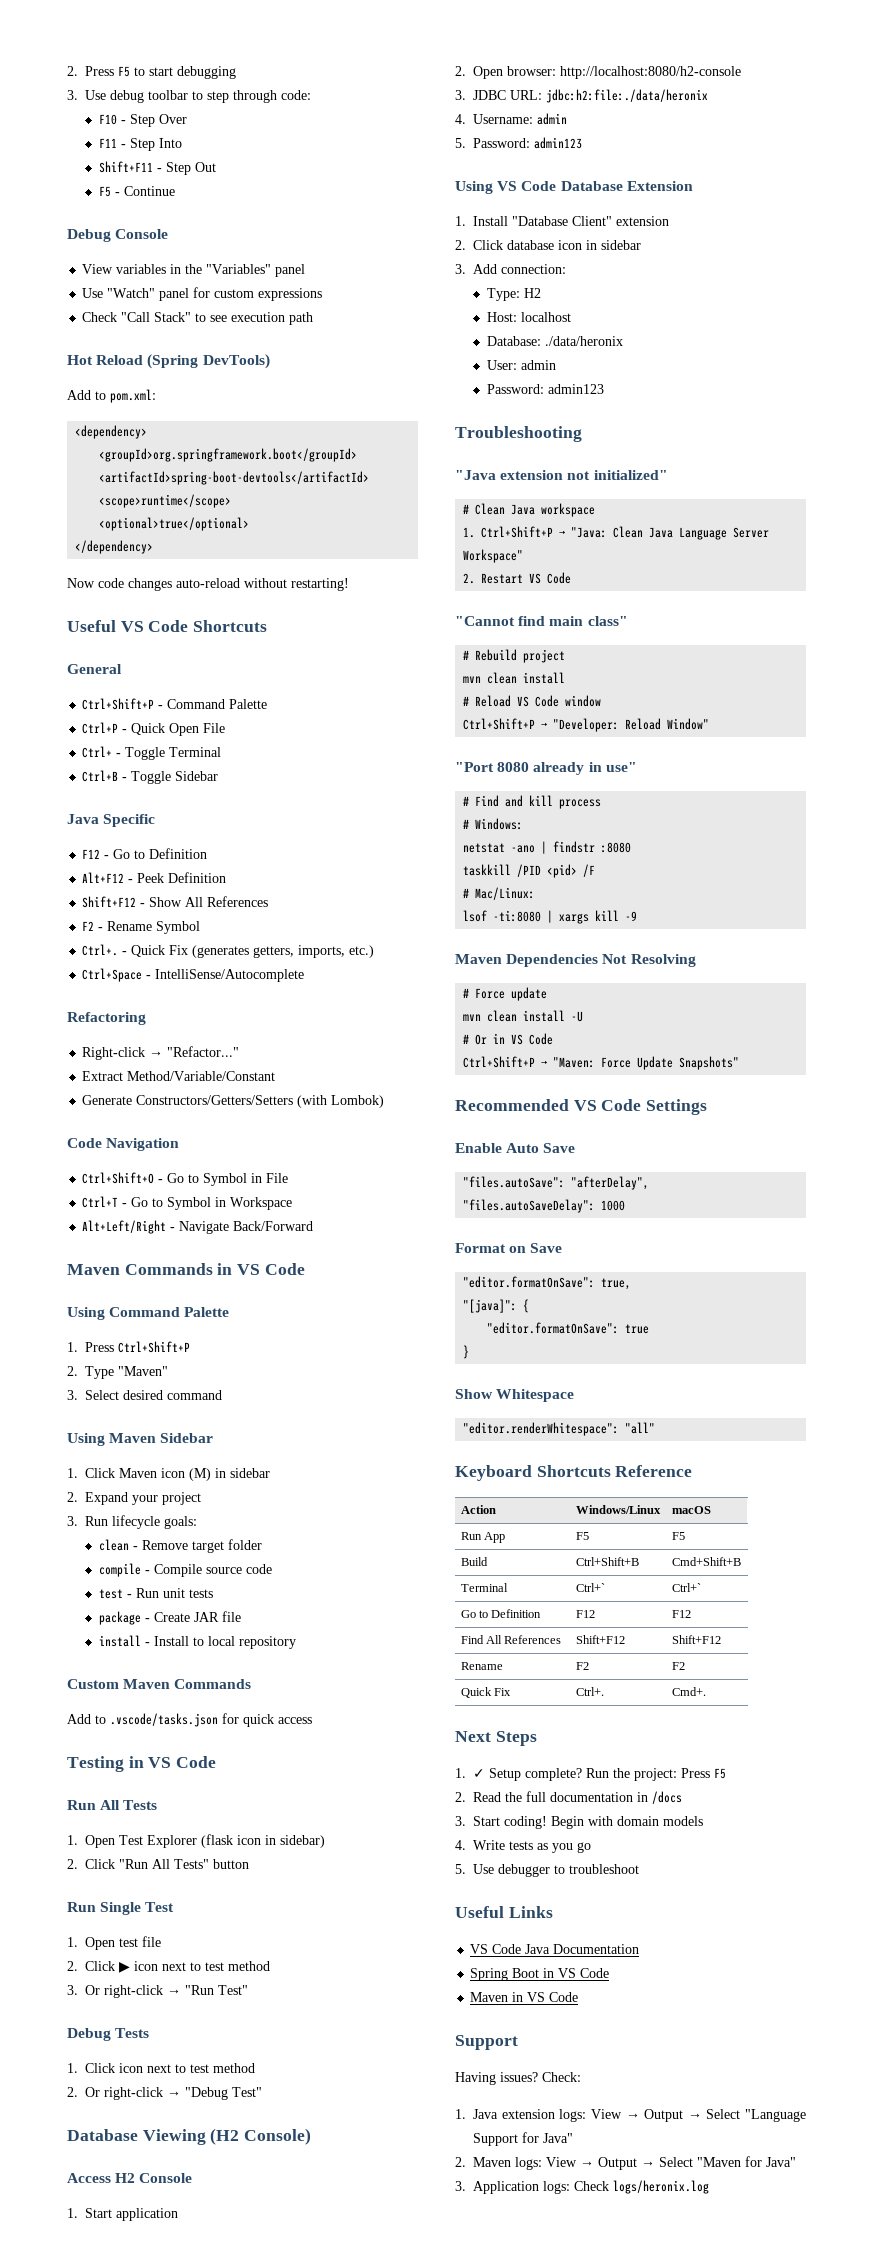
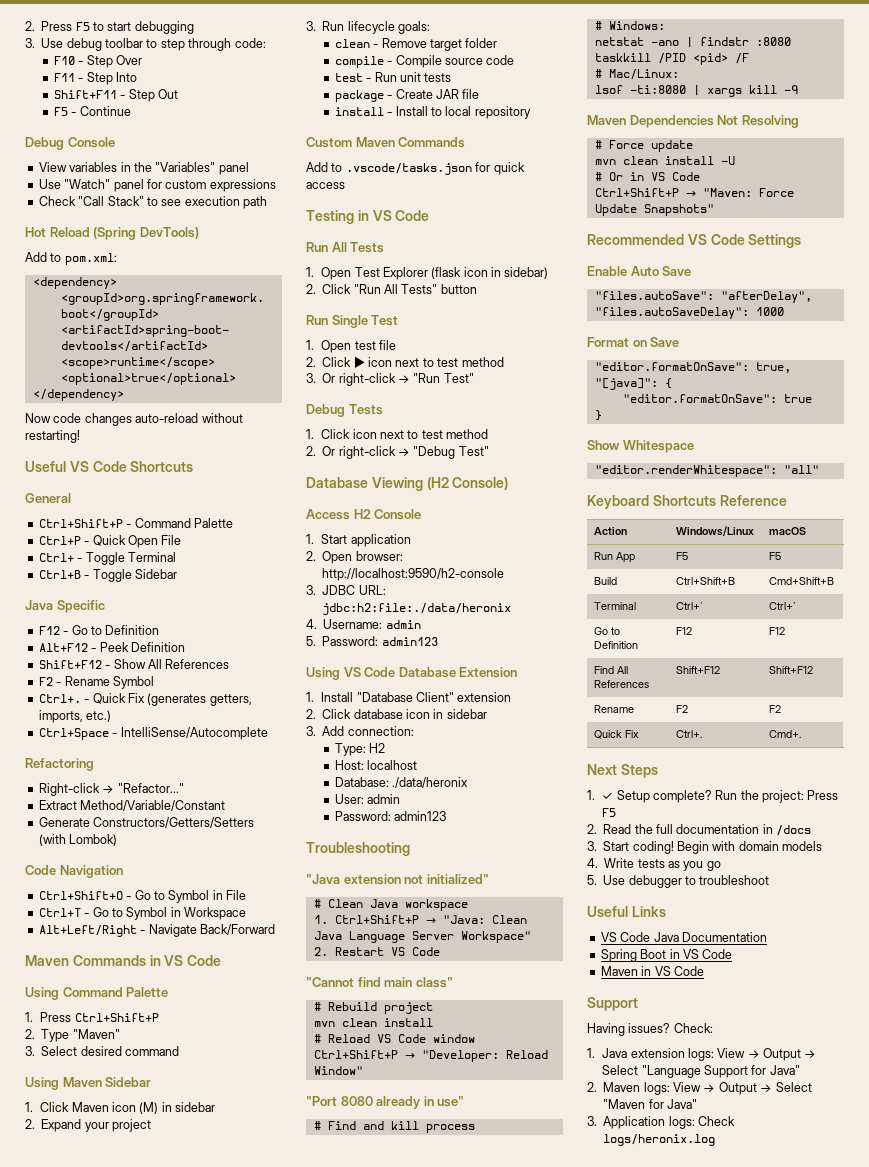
[560,66,741,79] http://localhost:8080/h2-console -> [322,568,505,581] http://localhost:9590/h2-console

